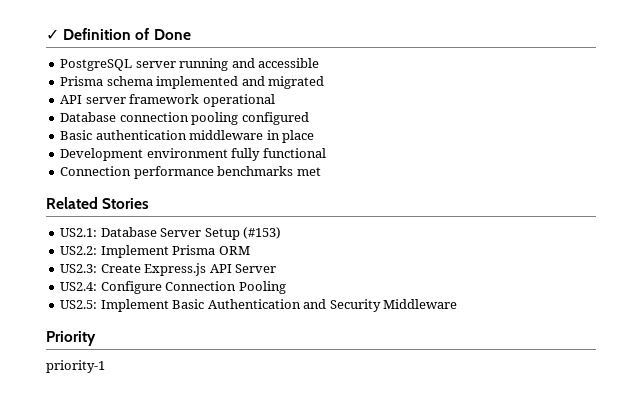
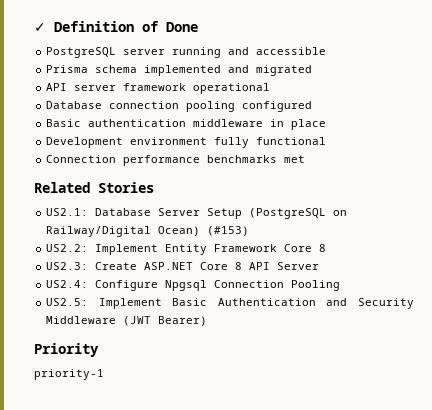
(240, 234) none -> [249,208,348,219] [46,226,201,237] (PostgreSQL on Railway/Digital Ocean)
[172,245,250,255] Prisma ORM -> [165,244,327,255] Entity Framework Core 8
[144,263,207,276] Express.js -> [144,262,243,270] ASP.NET Core 8
(162, 287) none -> [165,280,208,291] Npgsql
(458, 304) none -> [123,316,208,326] (JWT Bearer)

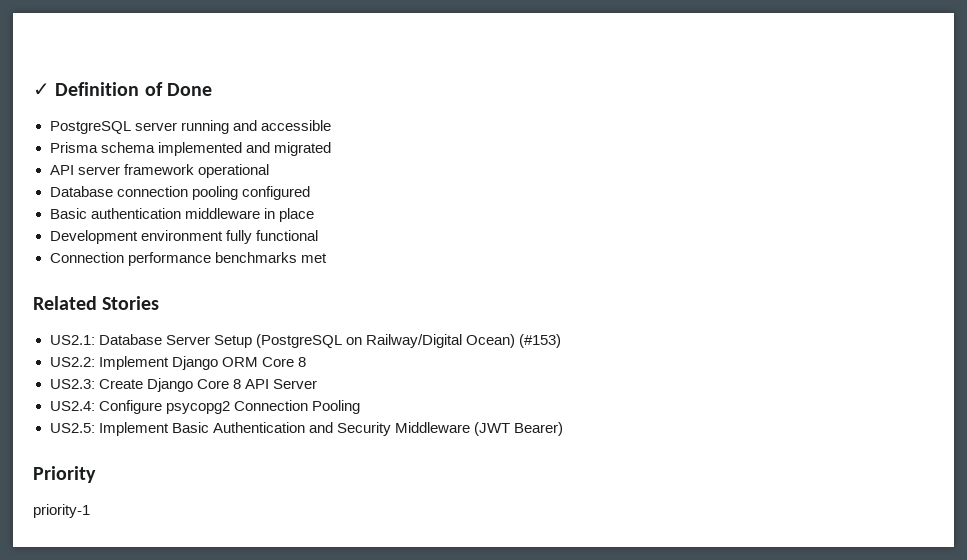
[165,244,278,255] Entity Framework -> [171,356,258,370] Django ORM
[144,262,194,270] ASP.NET -> [146,378,193,392] Django
[165,280,208,291] Npgsql -> [165,401,230,414] psycopg2

